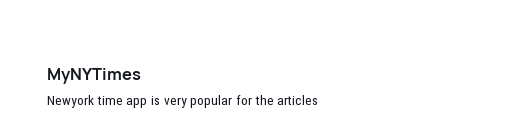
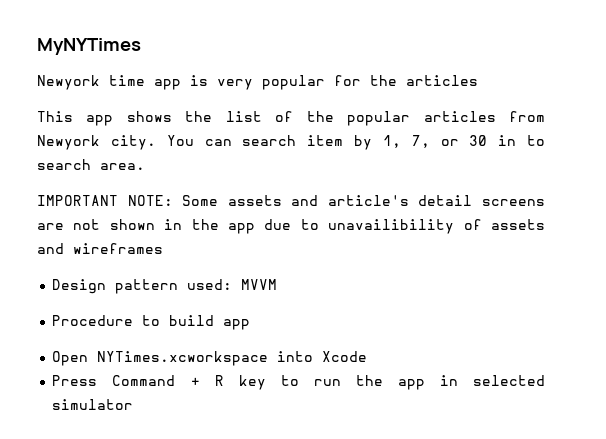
(319, 100) none -> [37,111,546,126] [37,135,545,150] [37,159,145,170] [37,195,545,206] [37,219,545,234] [37,243,163,254] [52,279,278,294] [52,315,251,330] [52,351,368,366] [52,375,545,390] [52,399,134,410] // This app shows the list of the popular articles from Newyork city. You can search item by 1, 7, or 30 in to search area. // IMPORTANT NOTE: Some assets and article's detail screens are not shown in the app due to unavailibility of assets and wireframes // Design pattern used: MVVM // Procedure to build app // Open NYTimes.xcworkspace into Xcode // Press Command + R key to run the app in selected simulator

